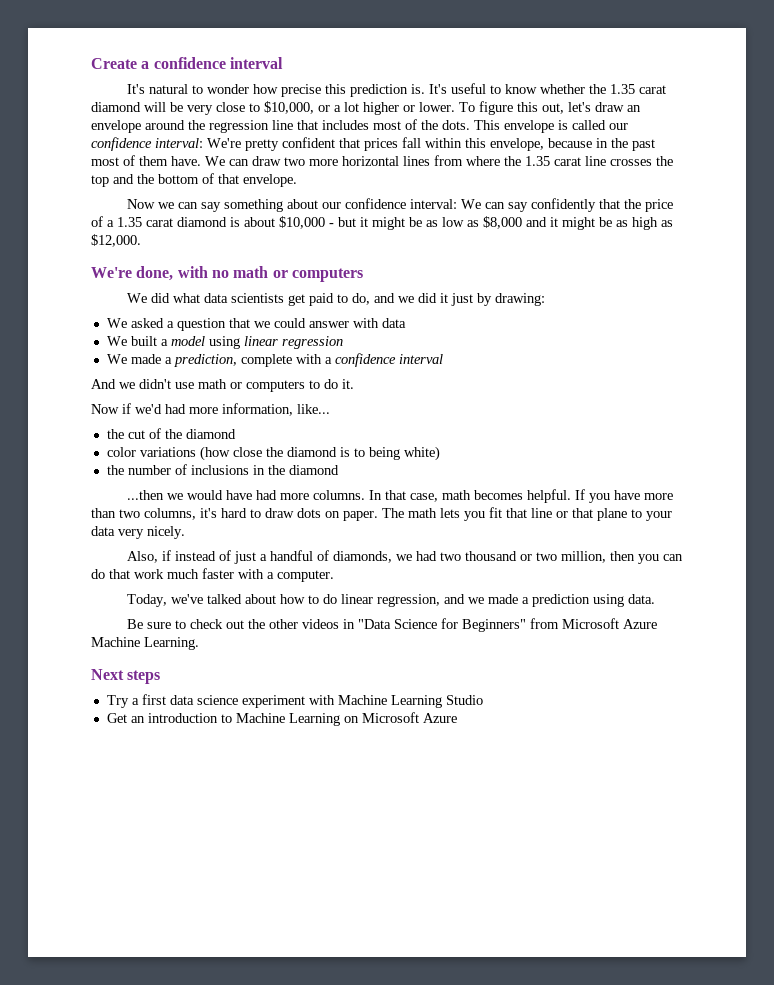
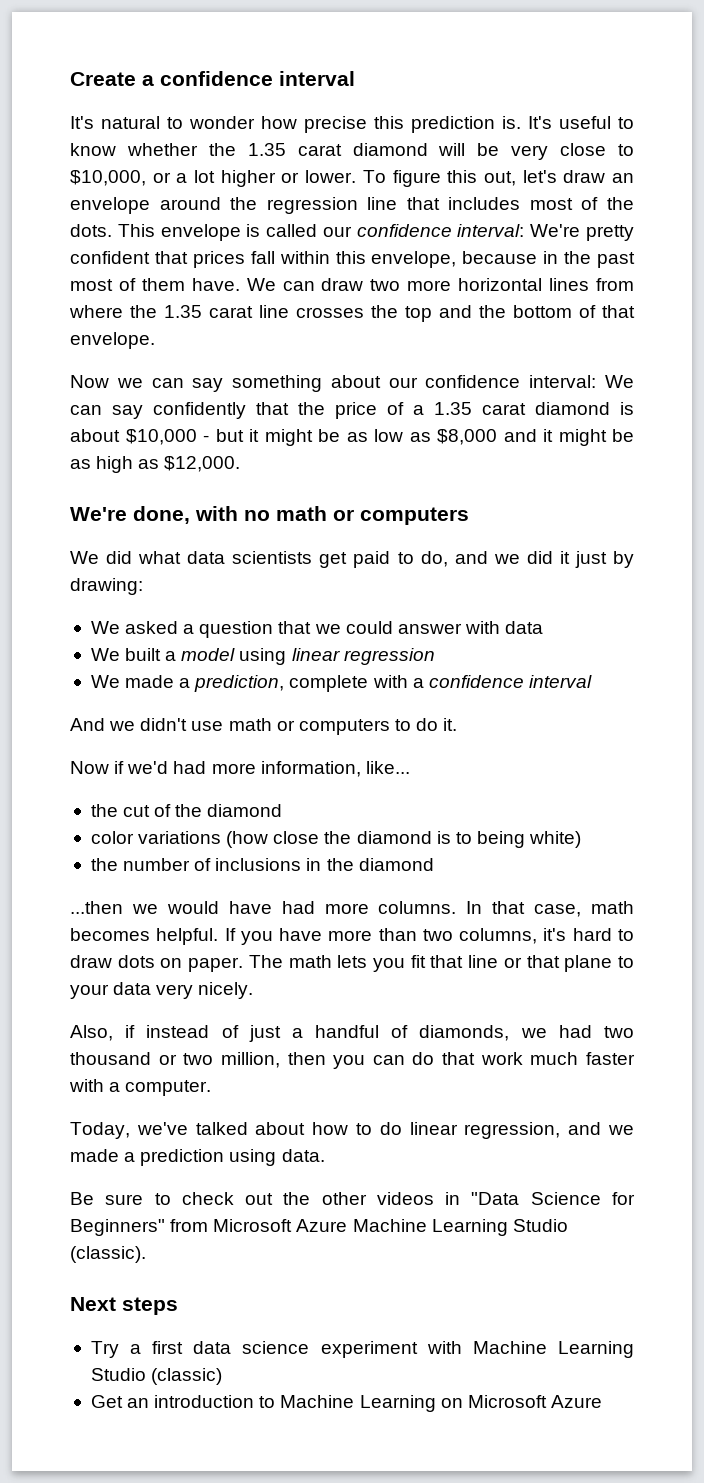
[144,637,199,650] Learning. -> [431,1219,568,1236] [70,1246,146,1263] Learning Studio (classic).
(483, 700) none -> [151,1368,223,1385] (classic)

